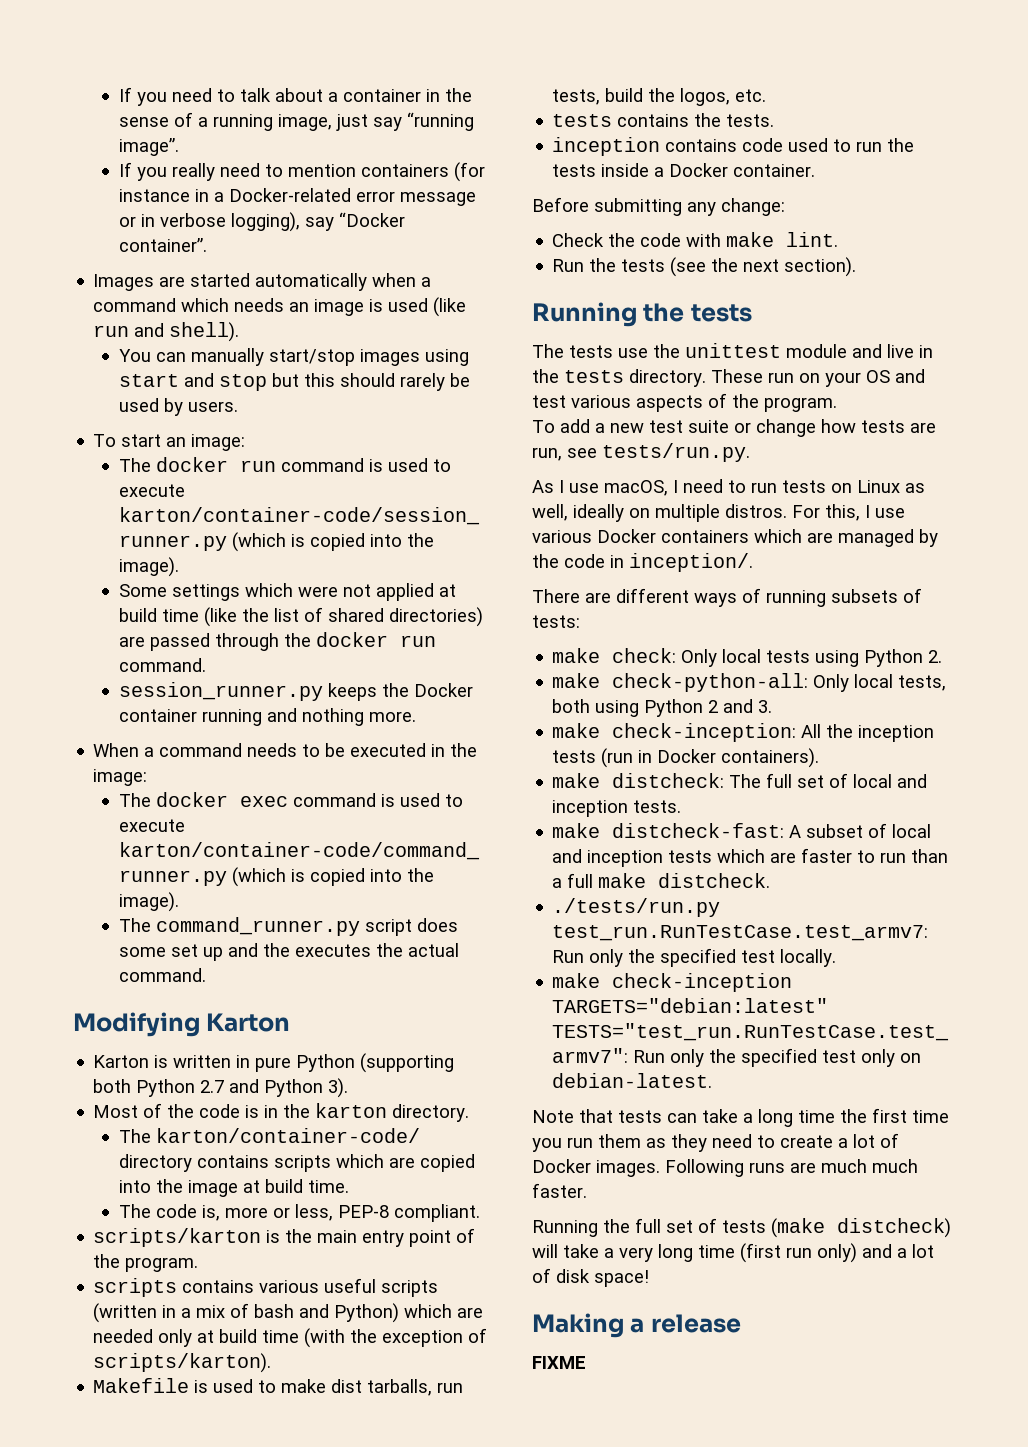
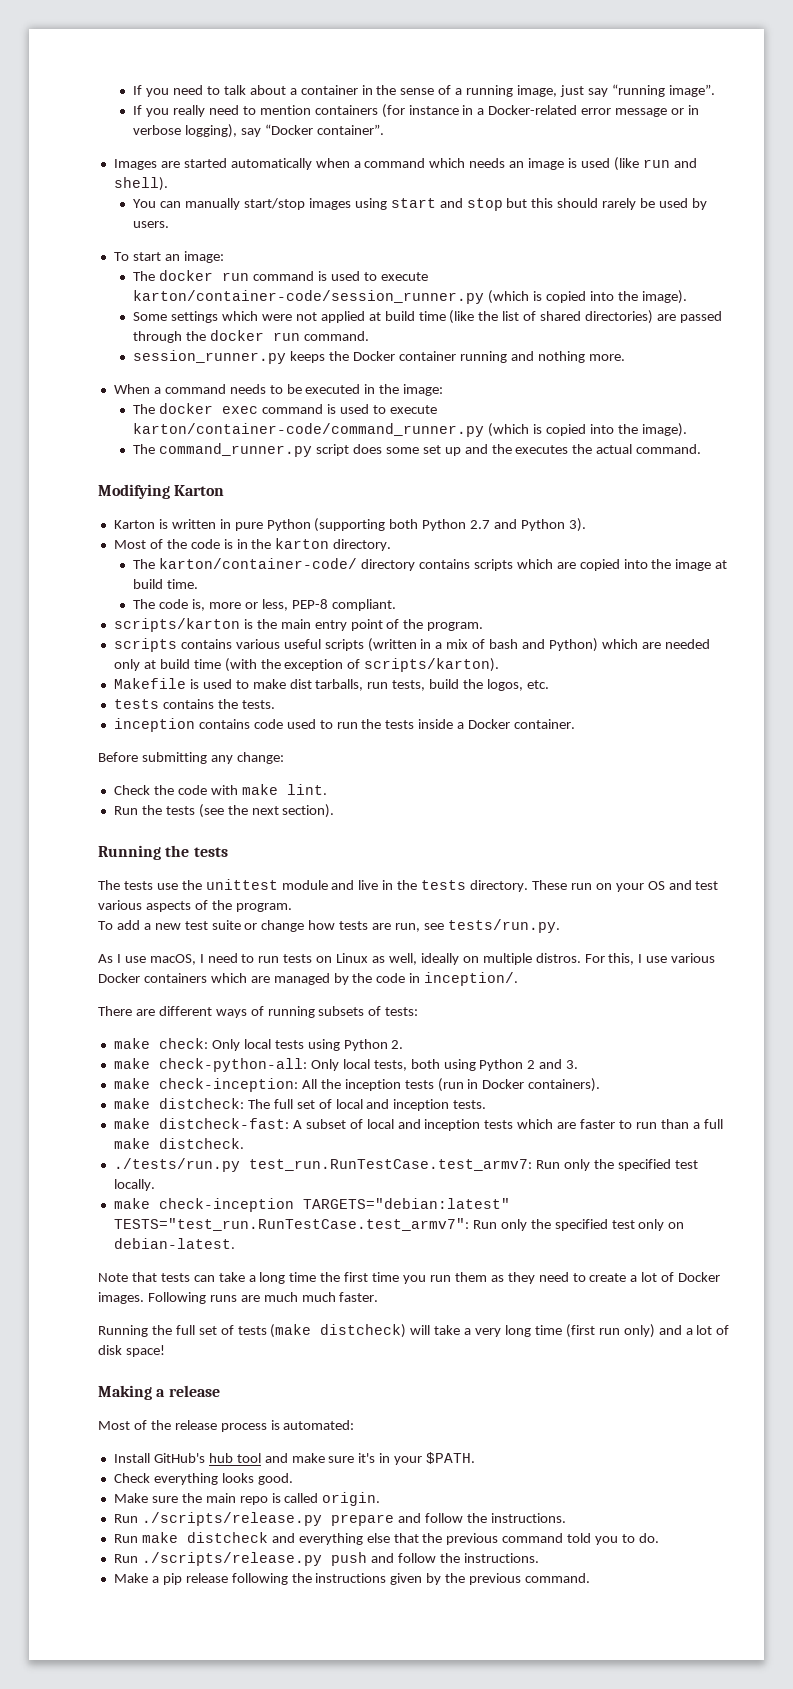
[532,1356,586,1369] FIXME -> [98,1420,355,1432] [113,1452,476,1465] [113,1473,293,1485] [113,1492,381,1506] [113,1512,566,1526] [113,1532,659,1545] [113,1552,539,1566] [113,1573,591,1585] Most of the release process is automated: // Install GitHub's hub tool and make sure it's in your $PATH. // Check everything looks good. // Make sure the main repo is called origin. // Run ./scripts/release.py prepare and follow the instructions. // Run make distcheck and everything else that the previous command told you to do. // Run ./scripts/release.py push and follow the instructions. // Make a pip release following the instructions given by the previous command.

